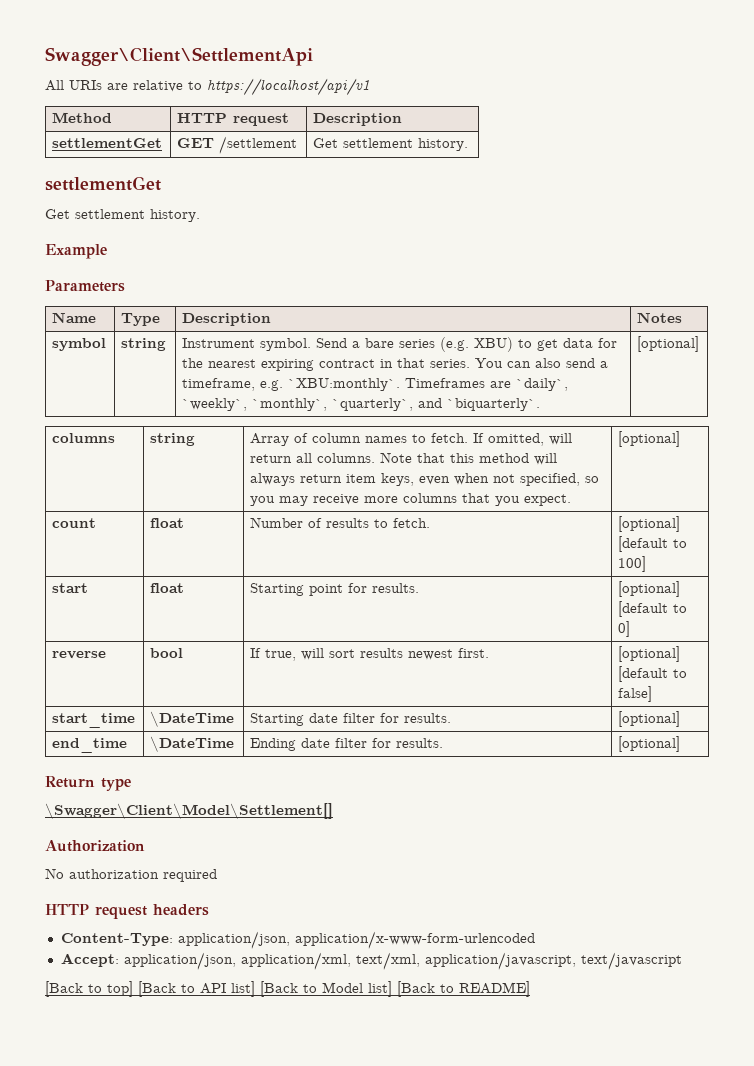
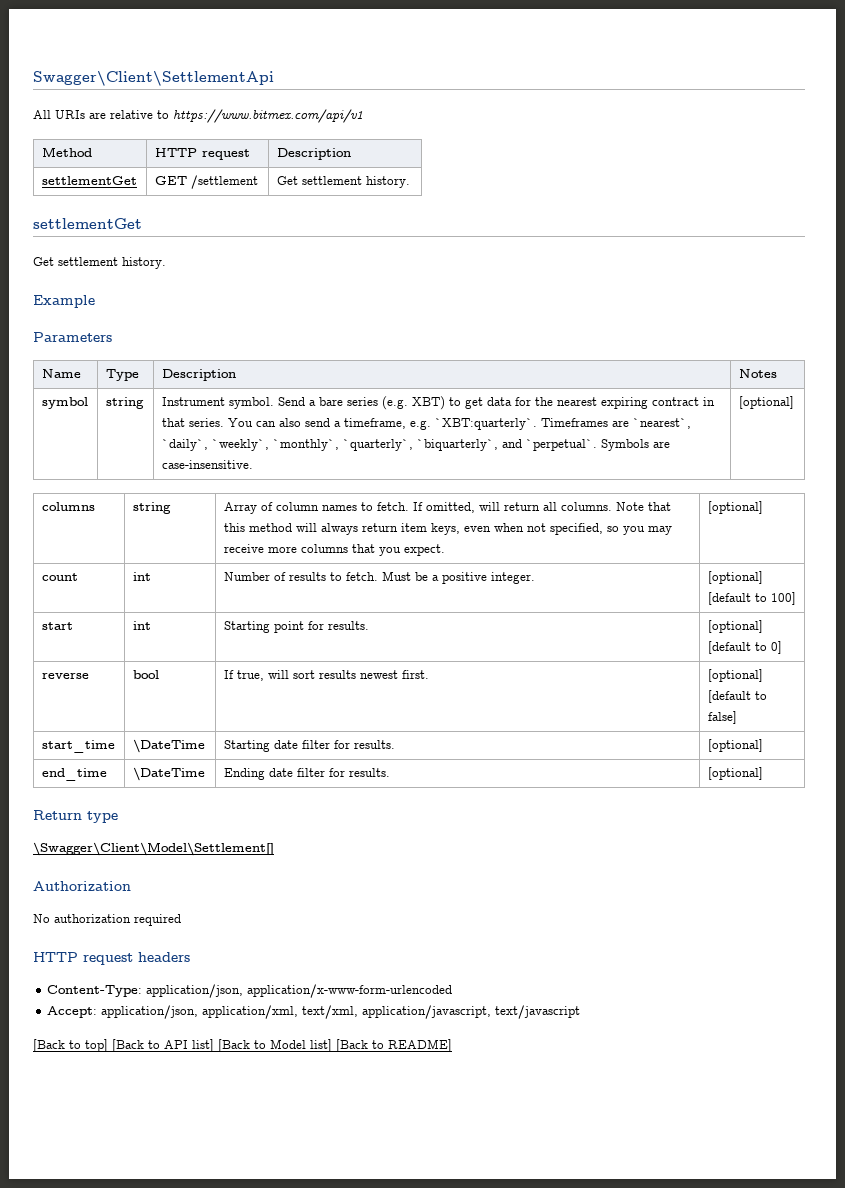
[207,78,370,96] https://localhost/api/v1 -> [173,109,363,123] https://www.bitmex.com/api/v1
[474,337,514,352] XBU) -> [411,396,445,410] XBT)
[288,378,401,391] `XBU:monthly`. -> [434,418,537,430] `XBT:quarterly`.
(512, 384) none -> [632,418,691,429] `nearest`,
[418,398,541,411] and `biquarterly`. -> [416,439,670,451] [161,460,253,469] `biquarterly`, and `perpetual`. Symbols are case-insensitive.
[150,518,185,528] float -> [132,572,151,581] int
(431, 523) none -> [381,571,535,584] Must be a positive integer.
[150,583,185,593] float -> [132,621,151,630] int

